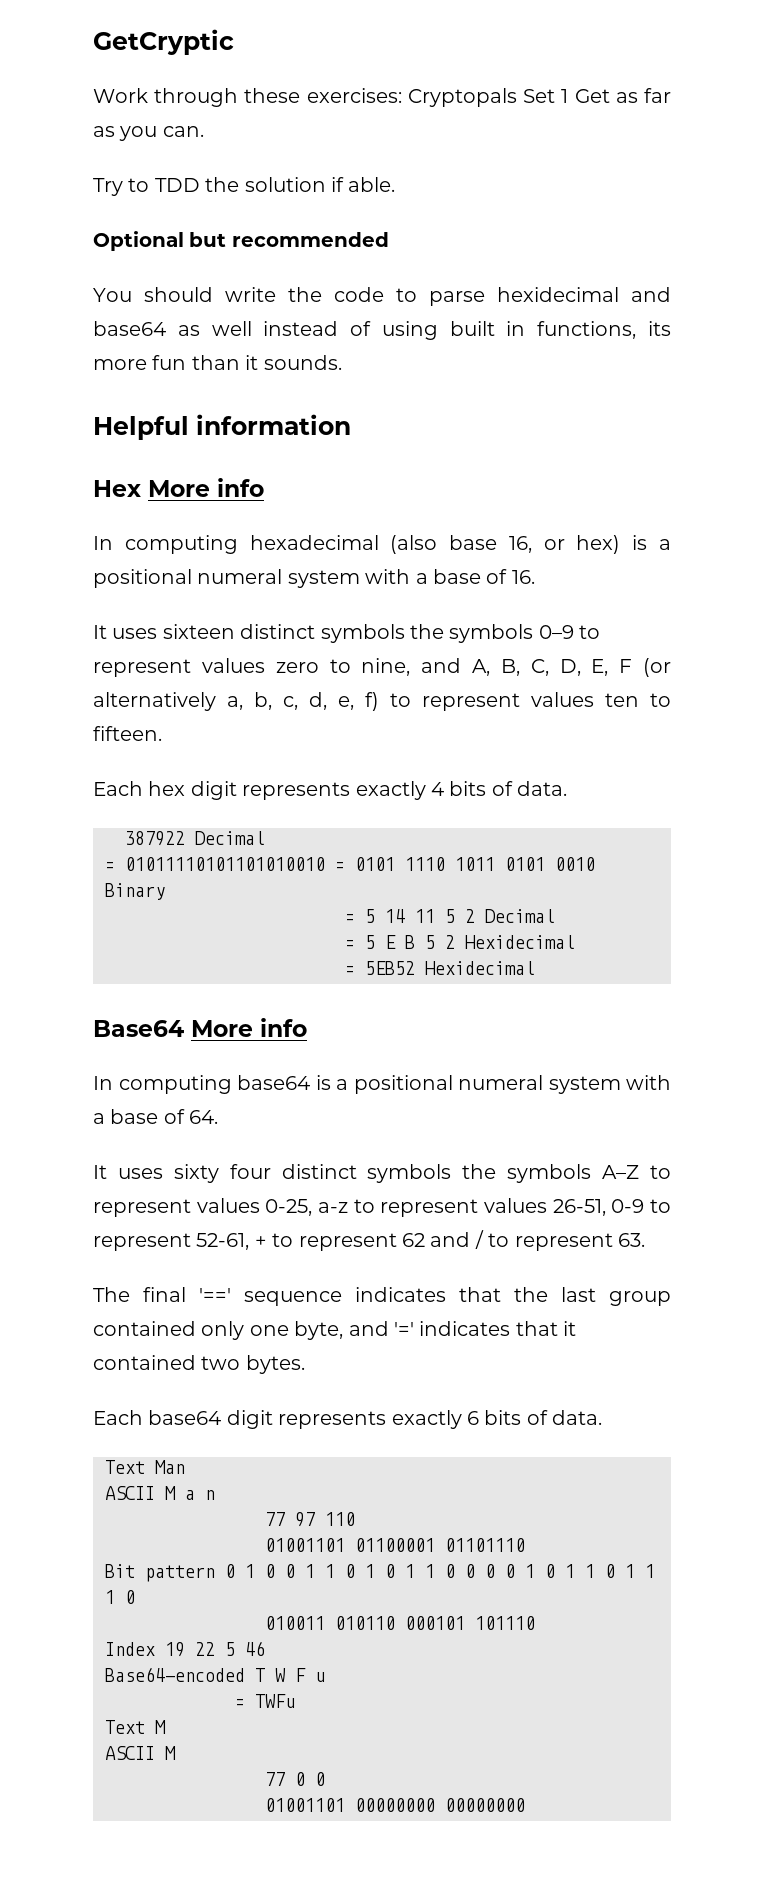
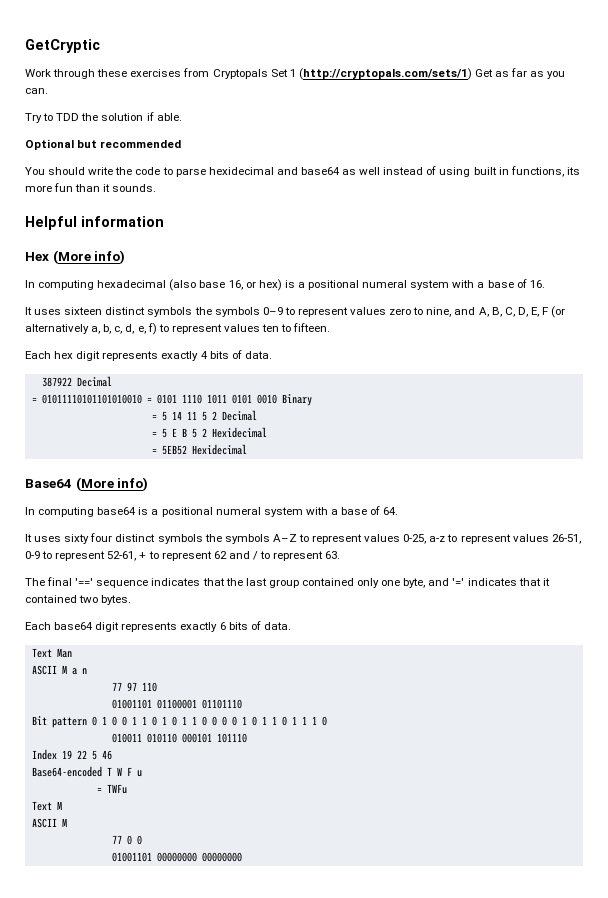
[306,88,402,103] exercises: -> [130,68,210,77] exercises from
(569, 96) none -> [298,68,472,80] (http://cryptopals.com/sets/1)
[148,478,264,497] More info -> [52,250,126,264] (More info)
[191,1018,307,1037] More info -> [75,477,149,491] (More info)

